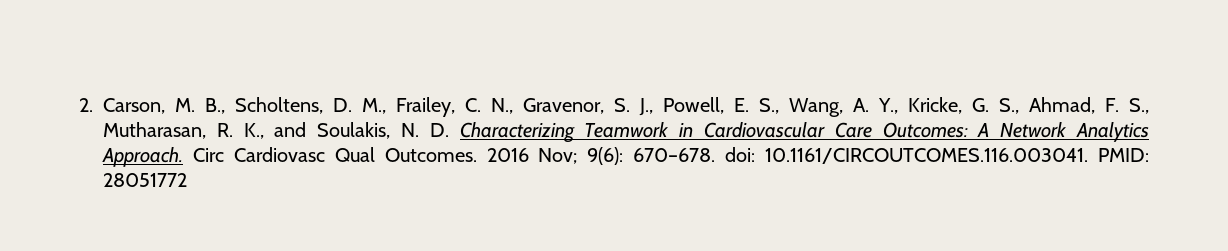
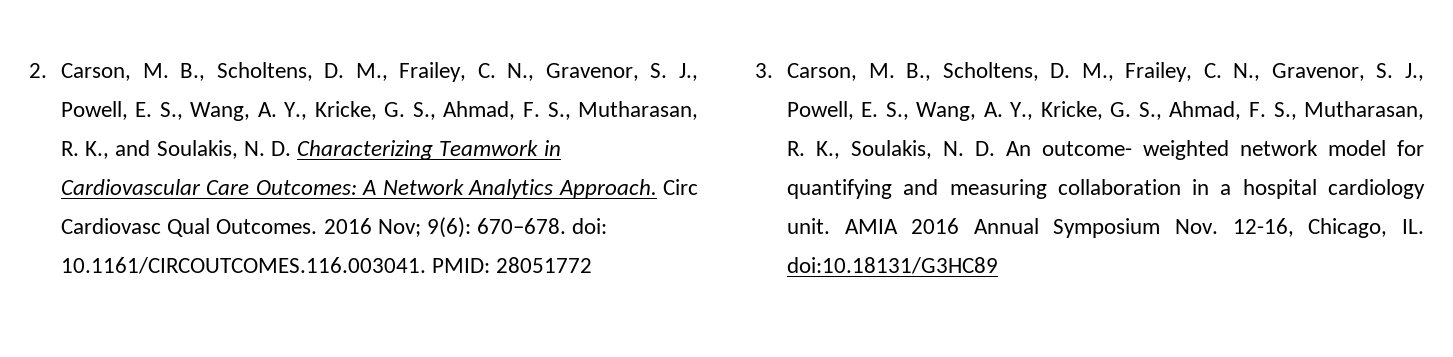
(187, 180) none -> [755,62,1424,82] [786,101,1424,121] [786,140,1424,160] [786,179,1425,199] [786,218,1424,238] [786,257,998,274] // 3. Carson, M. B., Scholtens, D. M., Frailey, C. N., Gravenor, S. J., Powell, E. S., Wang, A. Y., Kricke, G. S., Ahmad, F. S., Mutharasan, R. K., Soulakis, N. D. An outcome- weighted network model for quantifying and measuring collaboration in a hospital cardiology unit. AMIA 2016 Annual Symposium Nov. 12-16, Chicago, IL. doi:10.18131/G3HC89

